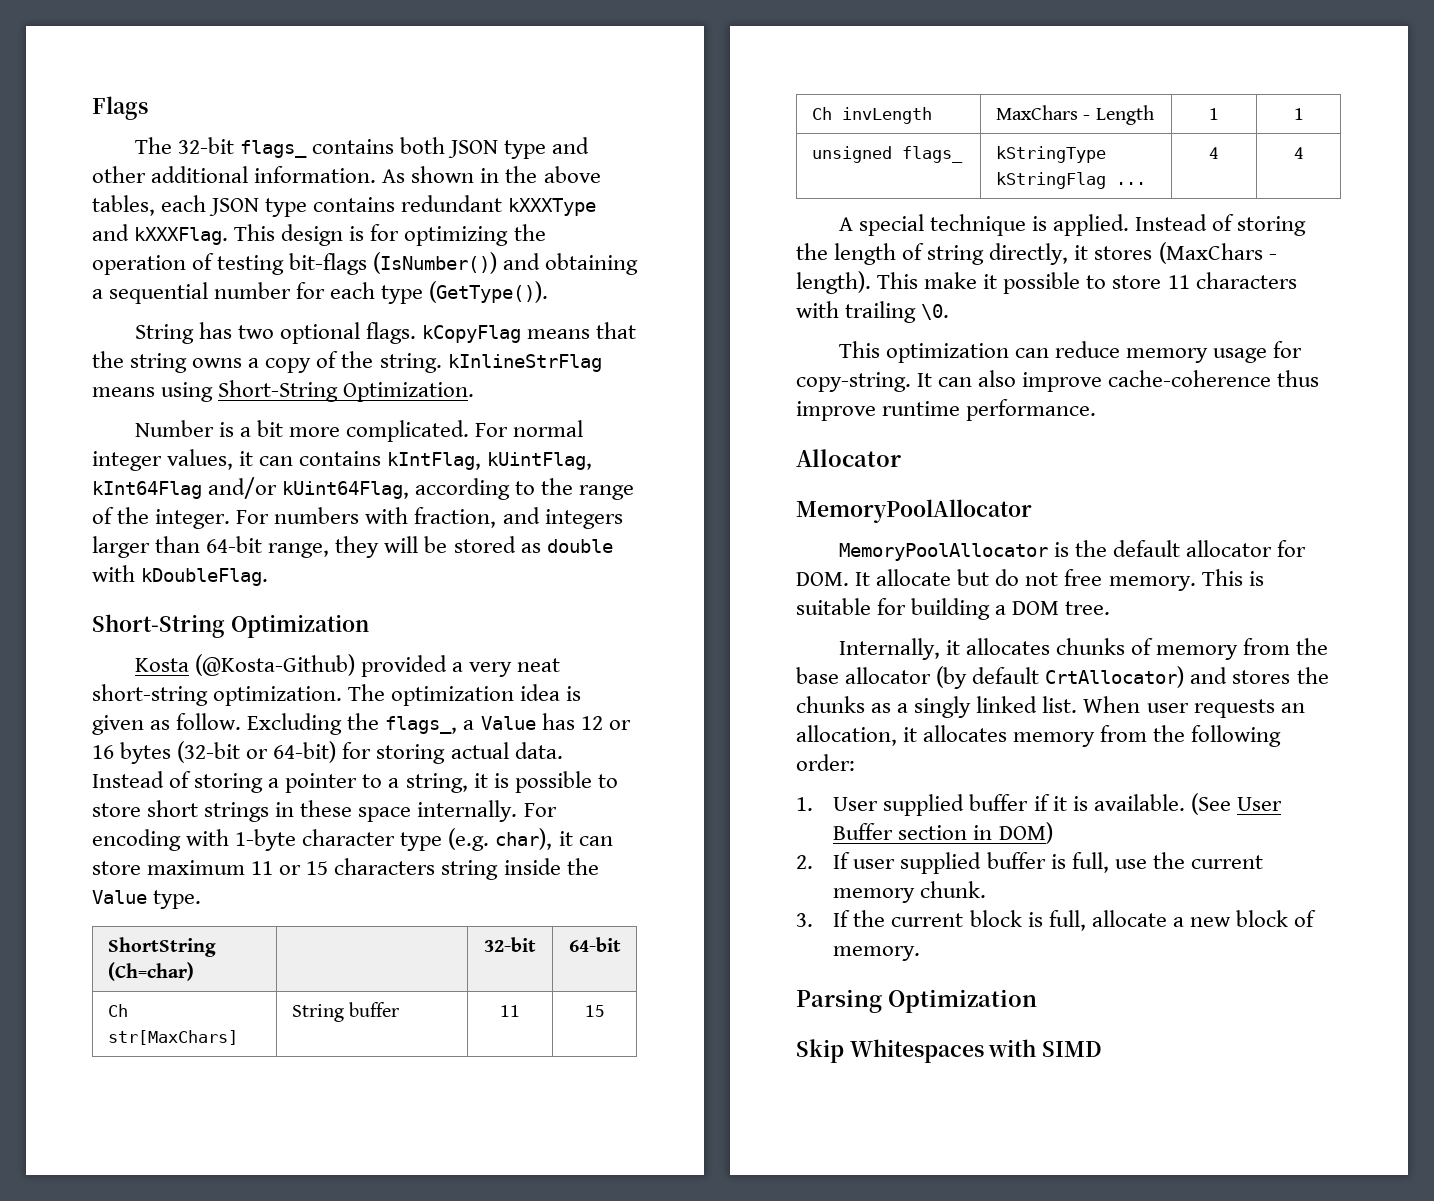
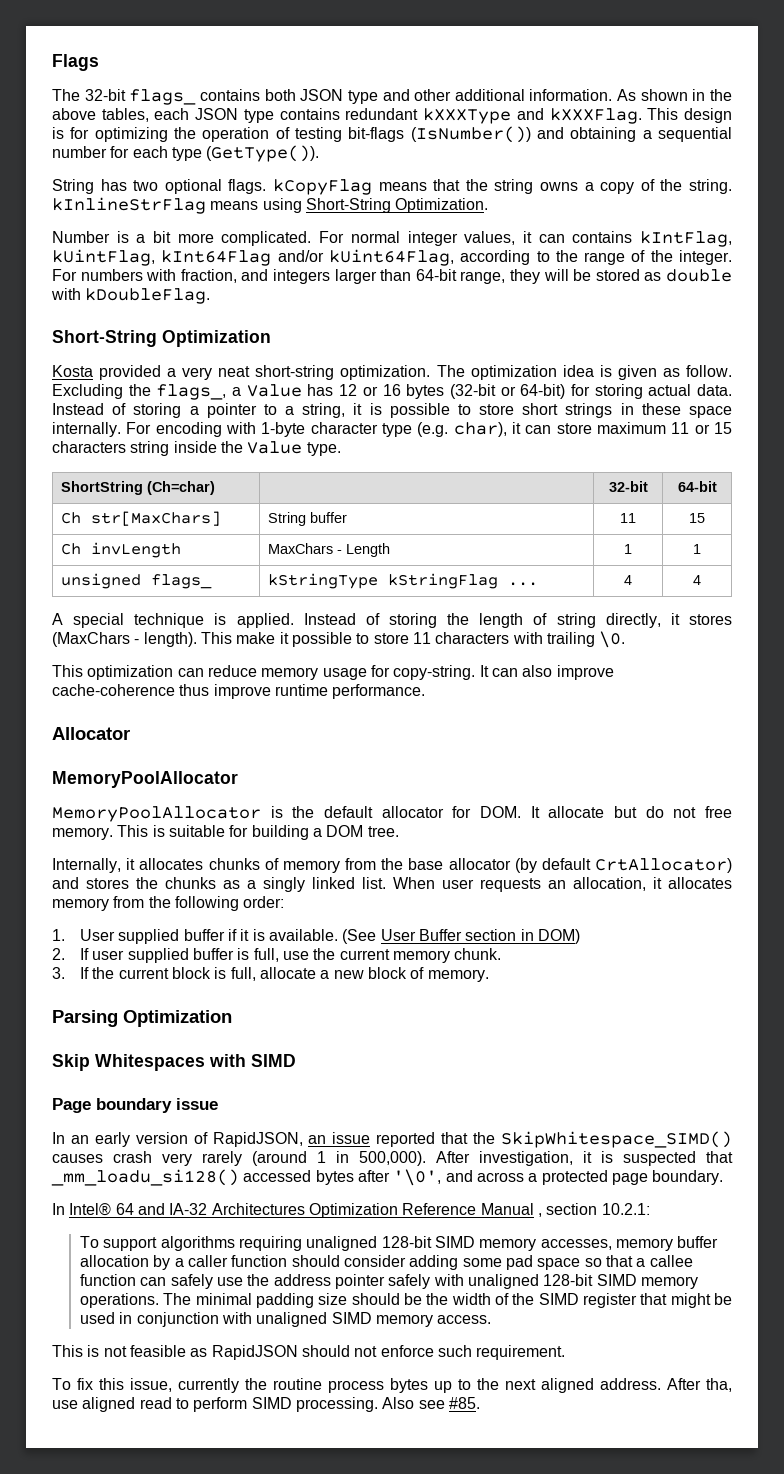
[194,654,355,676] (@Kosta-Github) -> (93, 371) none
(1103, 1049) none -> [52,1098,218,1113] [52,1131,733,1148] [52,1151,733,1166] [51,1169,724,1186] [52,1203,650,1218] [80,1236,719,1251] [80,1255,693,1270] [80,1274,698,1289] [80,1293,732,1308] [80,1312,492,1327] [52,1345,566,1360] [52,1378,732,1393] [52,1397,480,1412] // Page boundary issue // In an early version of RapidJSON, an issue reported that the SkipWhitespace_SIMD() causes crash very rarely (around 1 in 500,000). After investigation, it is suspected that _mm_loadu_si128() accessed bytes after '\0', and across a protected page boundary. // In Intel® 64 and IA-32 Architectures Optimization Reference Manual , section 10.2.1: // To support algorithms requiring unaligned 128-bit SIMD memory accesses, memory buffer allocation by a caller function should consider adding some pad space so that a callee function can safely use the address pointer safely with unaligned 128-bit SIMD memory operations. The minimal padding size should be the width of the SIMD register that might be used in conjunction with unaligned SIMD memory access. // This is not feasible as RapidJSON should not enforce such requirement. // To fix this issue, currently the routine process bytes up to the next aligned address. After tha, use aligned read to perform SIMD processing. Also see #85.

